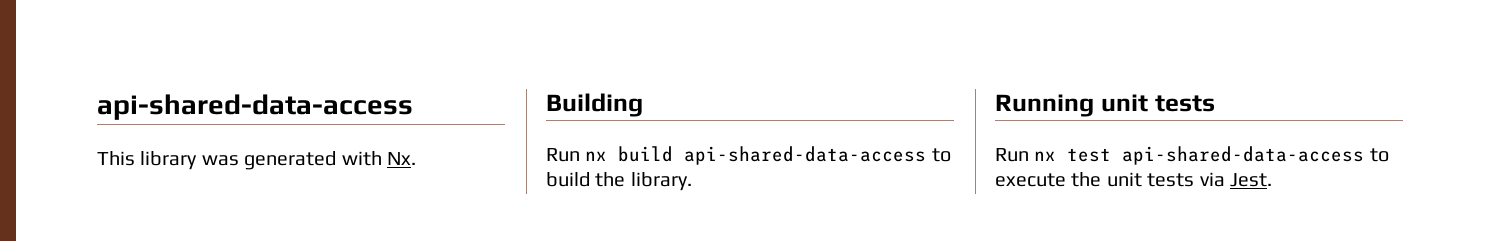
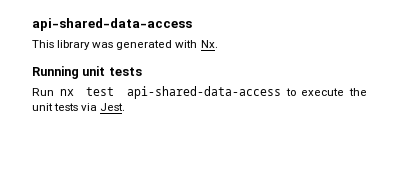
[546,93,643,117] [546,146,951,165] [546,172,692,191] // Building // Run nx build api-shared-data-access to build the library. -> (218, 44) none

